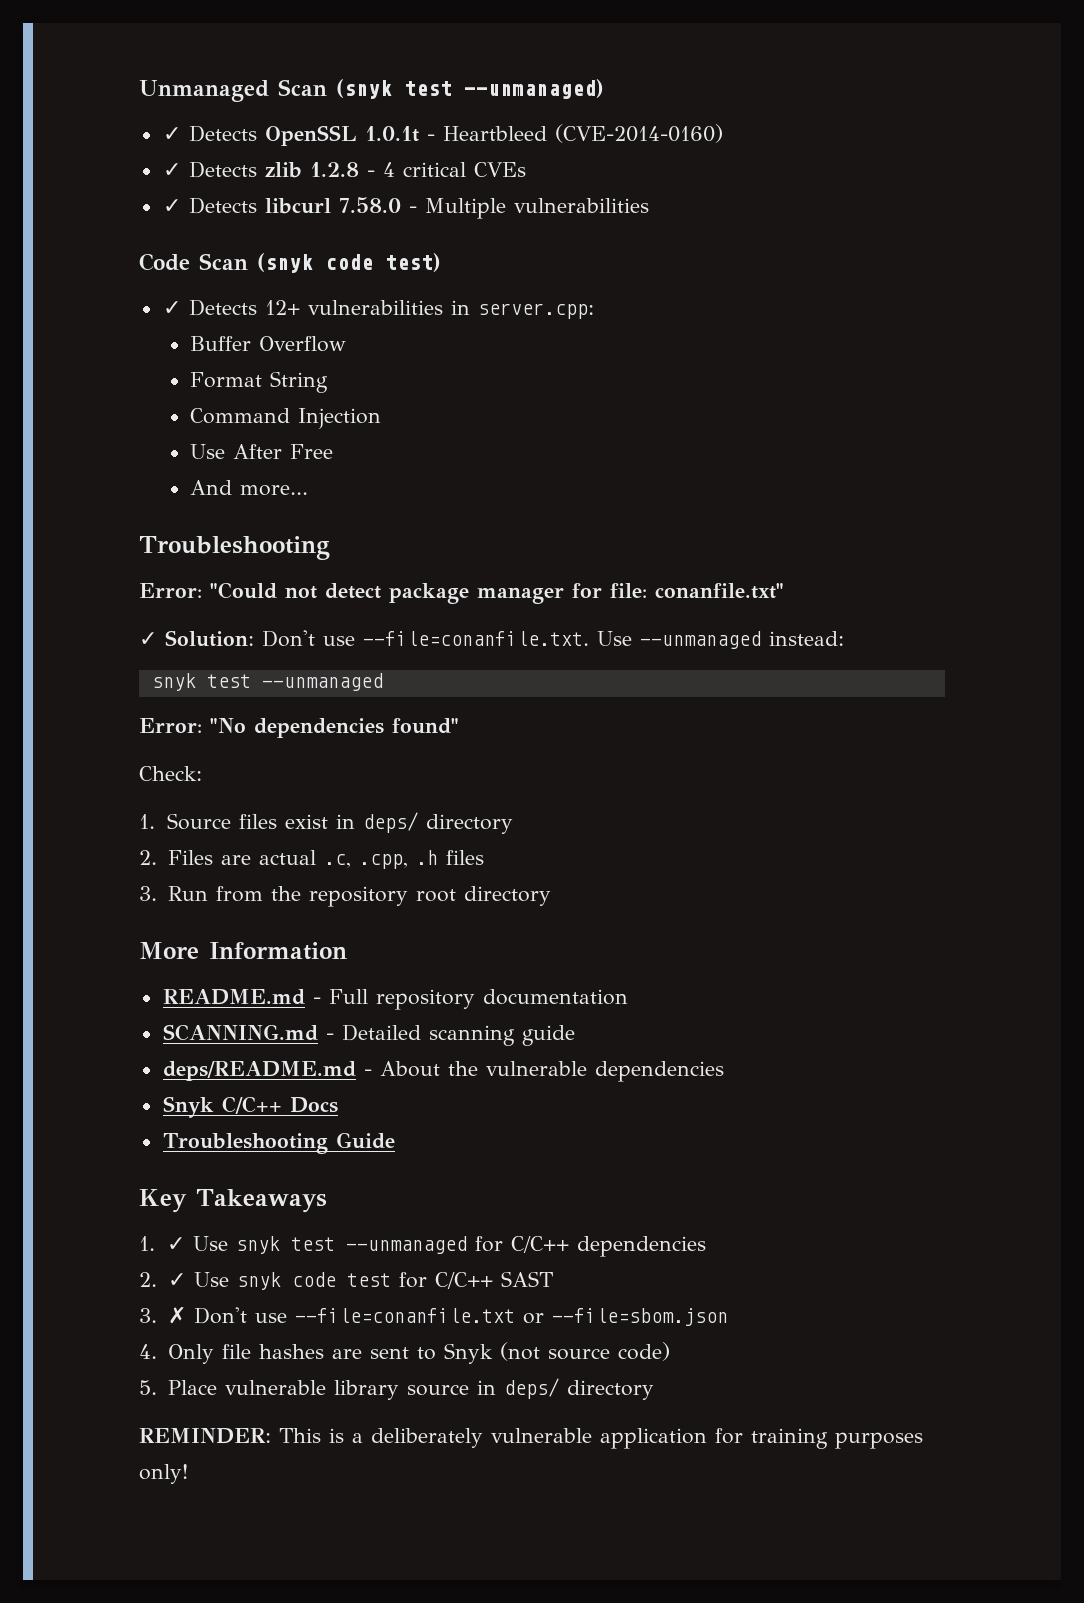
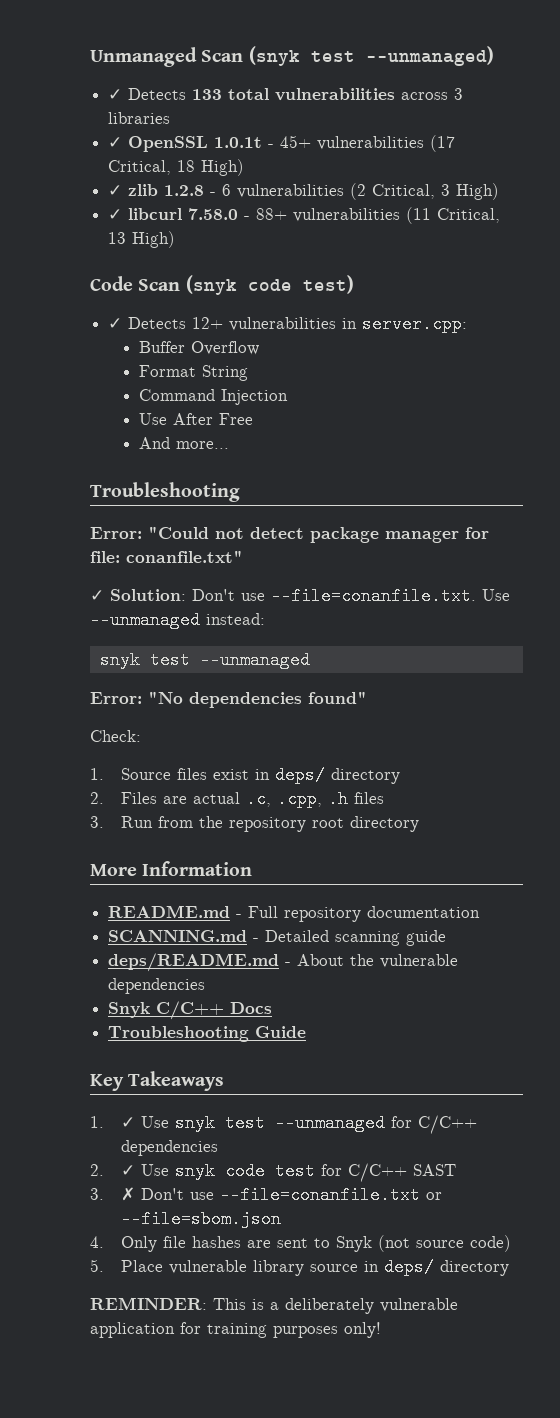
[264,124,723,146] [162,161,257,178] OpenSSL 1.0.1t - Heartbleed (CVE-2014-0160) // ✓ Detects -> [192,88,464,101] [108,112,171,124] [108,135,456,152] [108,159,245,176] [108,185,123,196] 133 total vulnerabilities across 3 libraries // ✓ OpenSSL 1.0.1t - 45+ vulnerabilities (17 Critical, 18 High) // ✓
[382,162,526,177] [162,197,257,214] 4 critical CVEs // ✓ Detects -> [222,183,500,200] [108,209,123,220] 6 vulnerabilities (2 Critical, 3 High) // ✓
[424,198,649,219] Multiple vulnerabilities -> [256,207,501,224] [108,231,176,248] 88+ vulnerabilities (11 Critical, 13 High)

